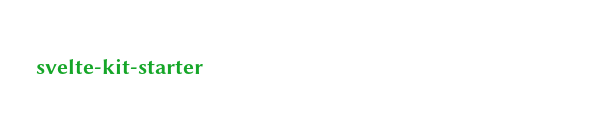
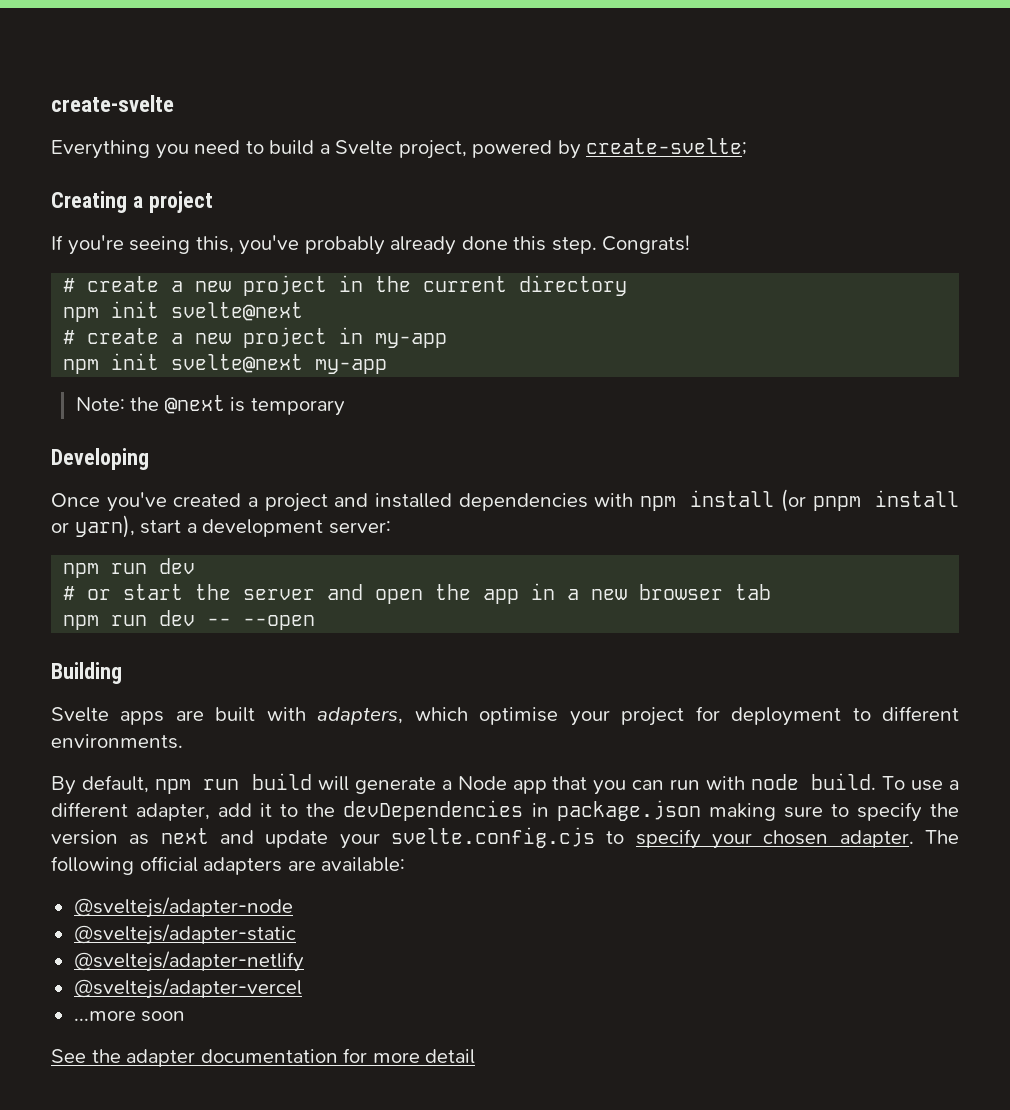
[36,58,203,74] svelte-kit-starter -> [51,95,174,112] [51,138,748,159] [51,191,213,213] [51,235,691,255] [63,275,628,296] [63,301,304,322] [63,327,448,348] [63,353,388,374] [75,395,345,416] [51,448,149,470] [51,489,959,512] [51,515,391,538] [63,558,196,578] [63,583,772,604] [63,610,316,630] [51,662,122,684] [51,706,959,726] [51,734,183,749] [51,773,959,795] [51,800,960,822] [51,827,960,849] [51,856,406,875] [73,897,293,918] [73,924,296,945] [73,951,304,972] [73,978,302,999] [73,1010,186,1022] [51,1048,476,1067] create-svelte // Everything you need to build a Svelte project, powered by create-svelte; // Creating a project // If you're seeing this, you've probably already done this step. Congrats! // # create a new project in the current directory // npm init svelte@next // # create a new project in my-app // npm init svelte@next my-app // Note: the @next is temporary // Developing // Once you've created a project and installed dependencies with npm install (or pnpm install or yarn), start a development server: // npm run dev // # or start the server and open the app in a new browser tab // npm run dev -- --open // Building // Svelte apps are built with adapters, which optimise your project for deployment to different environments. // By default, npm run build will generate a Node app that you can run with node build. To use a different adapter, add it to the devDependencies in package.json making sure to specify the version as next and update your svelte.config.cjs to specify your chosen adapter. The following official adapters are available: // @sveltejs/adapter-node // @sveltejs/adapter-static // @sveltejs/adapter-netlify // @sveltejs/adapter-vercel // ...more soon // See the adapter documentation for more detail

